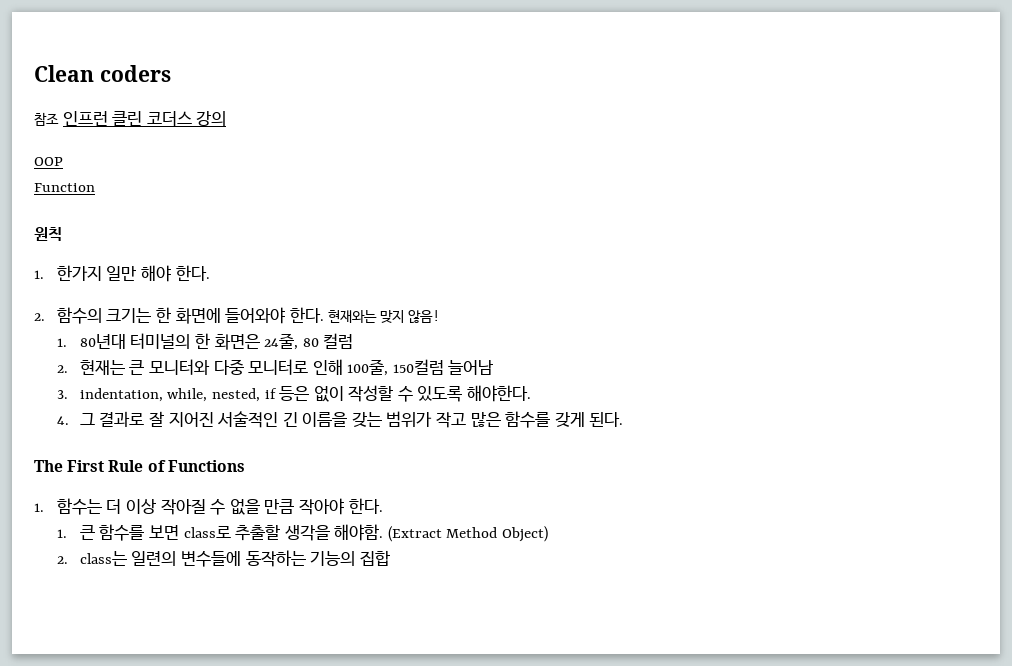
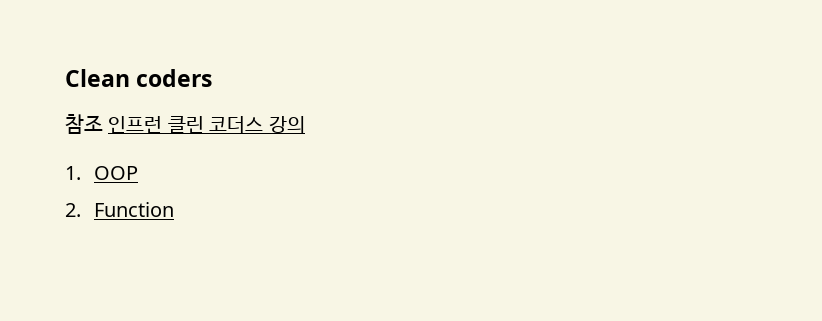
(227, 118) none -> [65,166,81,180] 1.
(63, 161) none -> [65,203,81,217] 2.
[34,227,62,241] [34,265,210,282] [34,307,440,324] [56,333,354,350] [56,359,494,376] [56,385,532,402] [56,411,624,428] [34,460,245,472] [34,498,383,515] [56,524,549,542] [56,550,390,567] // 원칙 // 1. 한가지 일만 해야 한다. // 2. 함수의 크기는 한 화면에 들어와야 한다. 현재와는 맞지 않음! // 1. 80년대 터미널의 한 화면은 24줄, 80 컬럼 // 2. 현재는 큰 모니터와 다중 모니터로 인해 100줄, 150컬럼 늘어남 // 3. indentation, while, nested, if 등은 없이 작성할 수 있도록 해야한다. // 4. 그 결과로 잘 지어진 서술적인 긴 이름을 갖는 범위가 작고 많은 함수를 갖게 된다. // The First Rule of Functions // 1. 함수는 더 이상 작아질 수 없을 만큼 작아야 한다. // 1. 큰 함수를 보면 class로 추출할 생각을 해야함. (Extract Method Object) // 2. class는 일련의 변수들에 동작하는 기능의 집합 -> (175, 209) none

